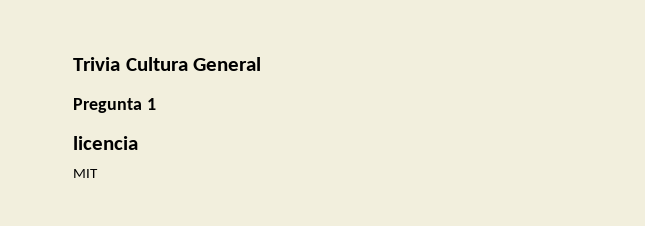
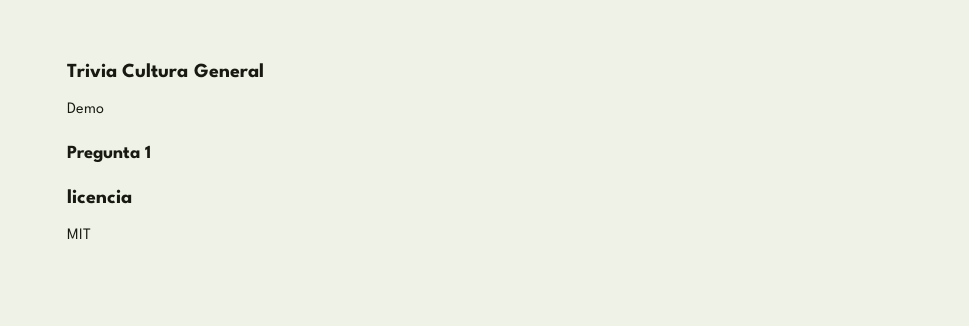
(262, 64) none -> [67,102,104,114] // Demo

